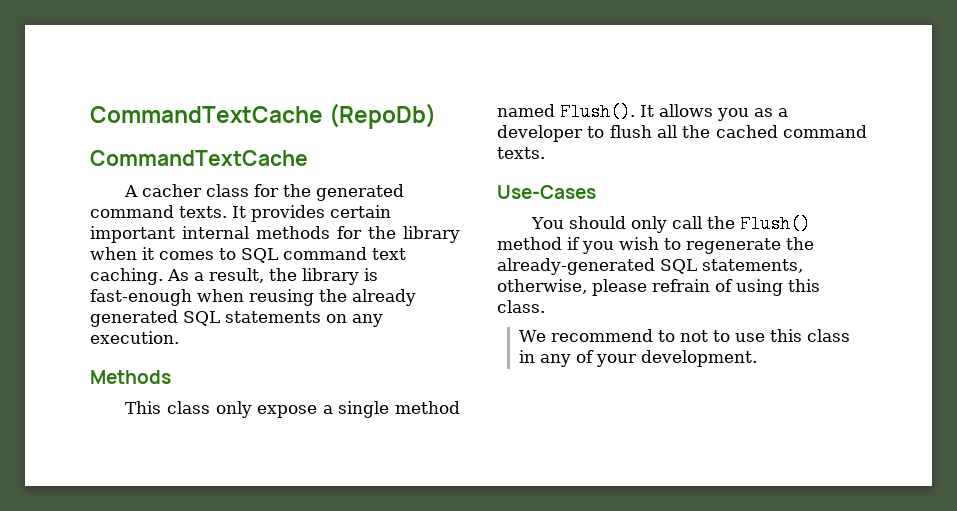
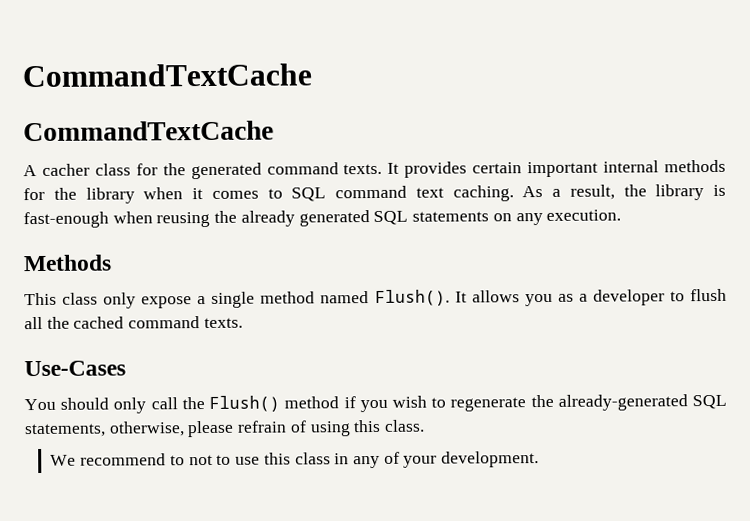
[90,103,437,129] CommandTextCache (RepoDb) -> [22,63,312,88] CommandTextCache

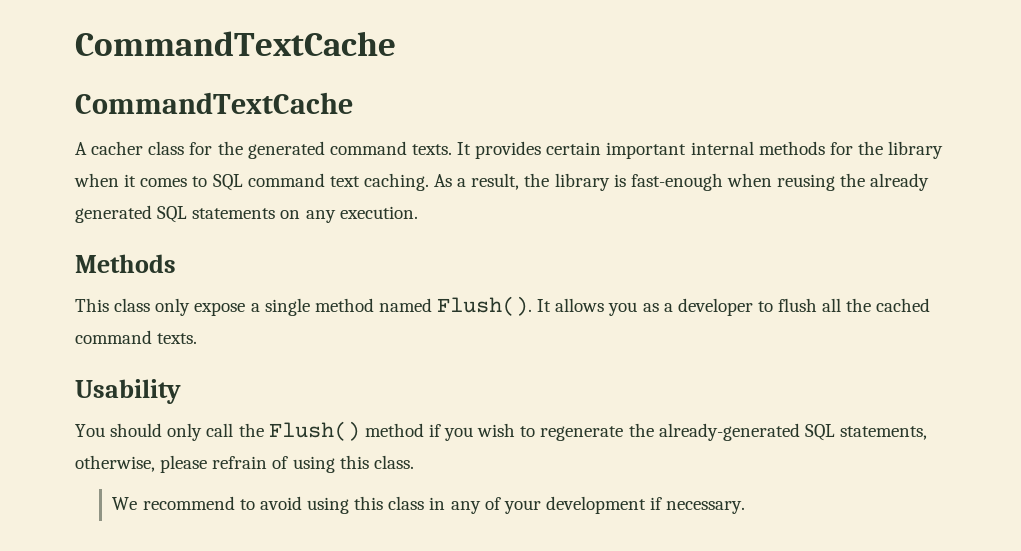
[24,360,126,377] Use-Cases -> [75,379,181,404] Usability
[188,454,261,466] not to use -> [259,496,349,514] avoid using
[441,451,540,468] development. -> [545,496,746,514] development if necessary.

